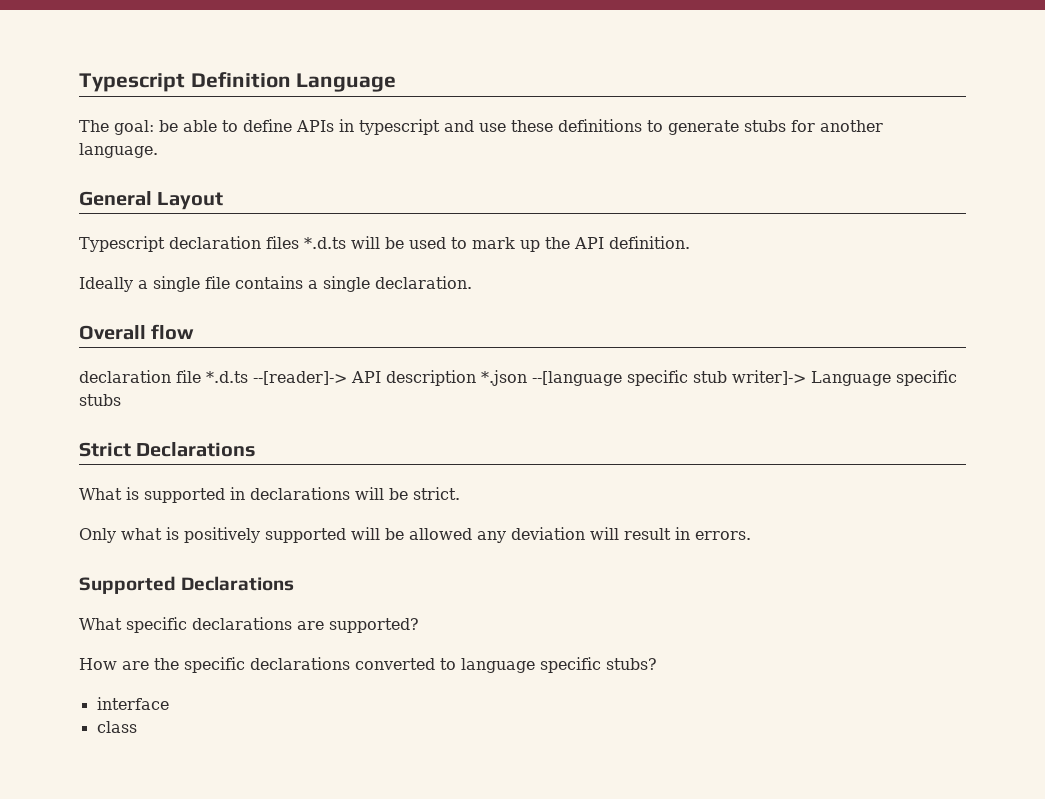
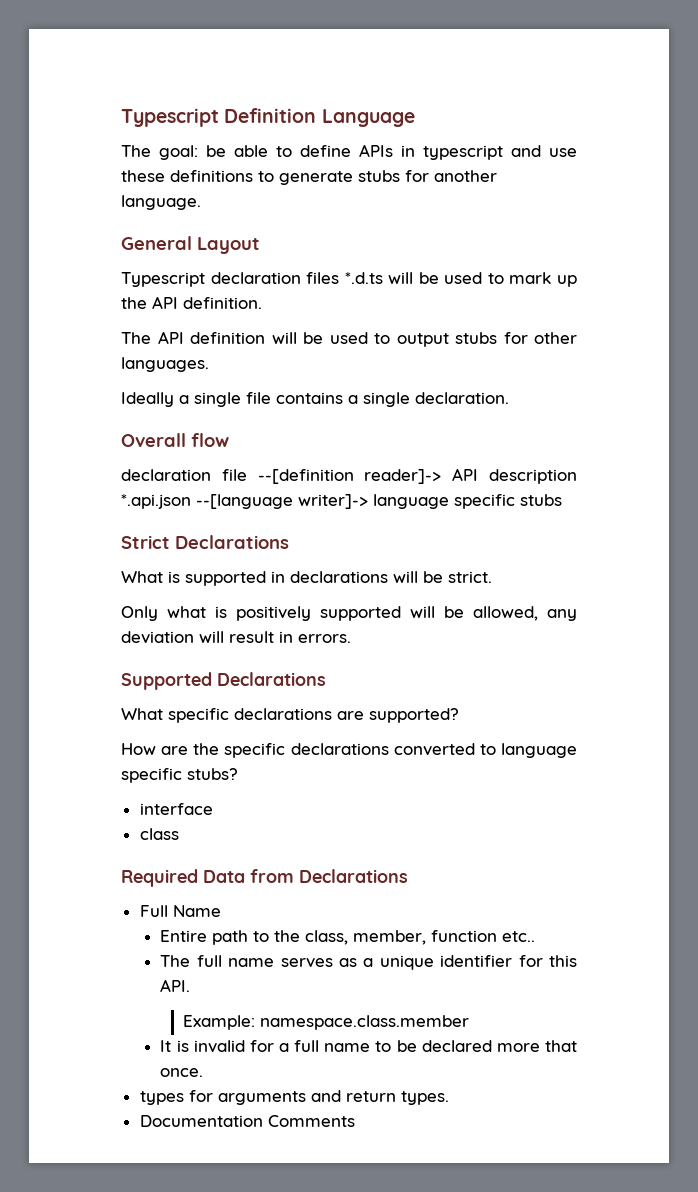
(690, 242) none -> [121,331,577,347] [121,357,209,372] // The API definition will be used to output stubs for other languages.
[206,370,891,386] *.d.ts --[reader]-> API description *.json --[language specific stub writer]-> Language -> [257,468,577,484] [121,494,449,509] --[definition reader]-> API description *.api.json --[language writer]-> language
[409,528,472,540] allowed -> [473,606,538,621] allowed,
(137, 727) none -> [121,869,408,887] [139,905,221,917] [160,930,536,945] [160,955,577,970] [160,979,191,992] [183,1015,470,1030] [160,1040,577,1053] [160,1068,204,1077] [139,1090,449,1105] [139,1115,355,1127] // Required Data from Declarations // Full Name // Entire path to the class, member, function etc.. // The full name serves as a unique identifier for this API. // Example: namespace.class.member // It is invalid for a full name to be declared more that once. // types for arguments and return types. // Documentation Comments

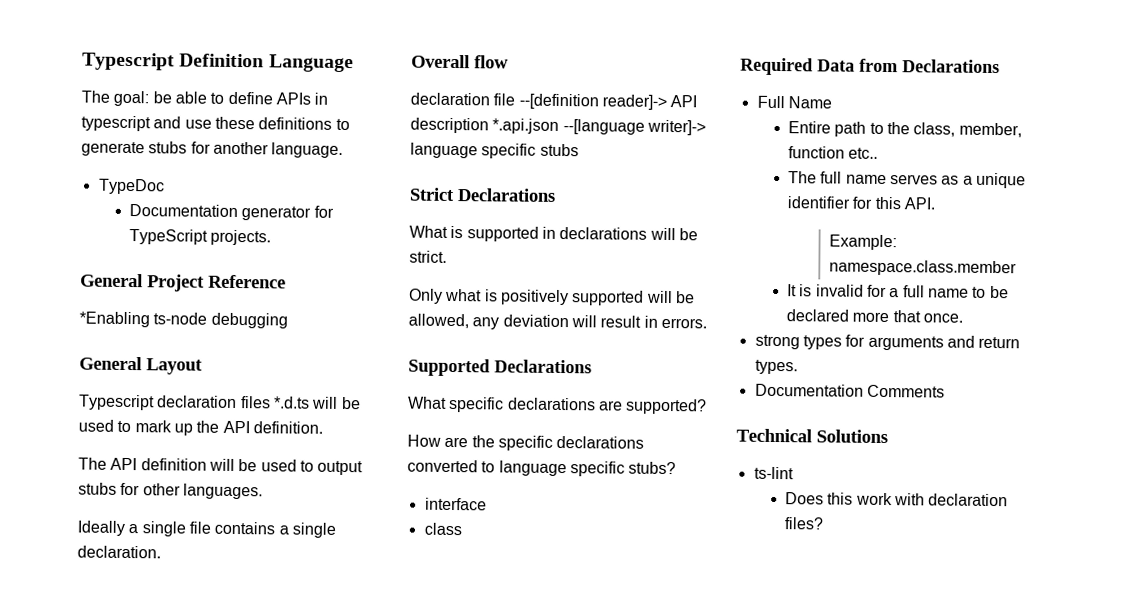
(201, 202) none -> [97,178,165,195] [129,204,334,221] [129,229,272,246] [80,273,286,292] [79,311,288,329] // TypeDoc // Documentation generator for TypeScript projects. // General Project Reference // *Enabling ts-node debugging
(204, 1072) none -> [754,334,800,350] strong
(355, 1121) none -> [736,428,888,444] [753,466,794,480] [785,492,1009,507] [784,517,825,530] // Technical Solutions // ts-lint // Does this work with declaration files?

